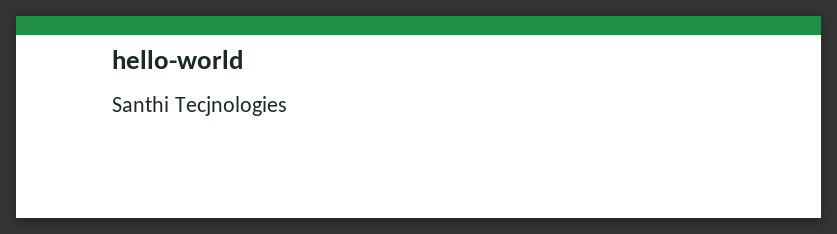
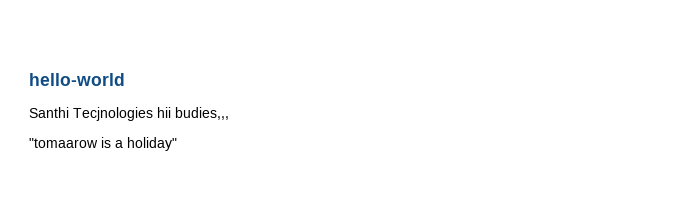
(287, 106) none -> [157,107,229,120] [29,137,177,151] hii budies,,, // "tomaarow is a holiday"

